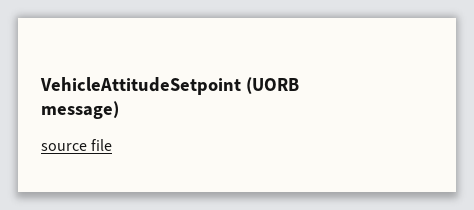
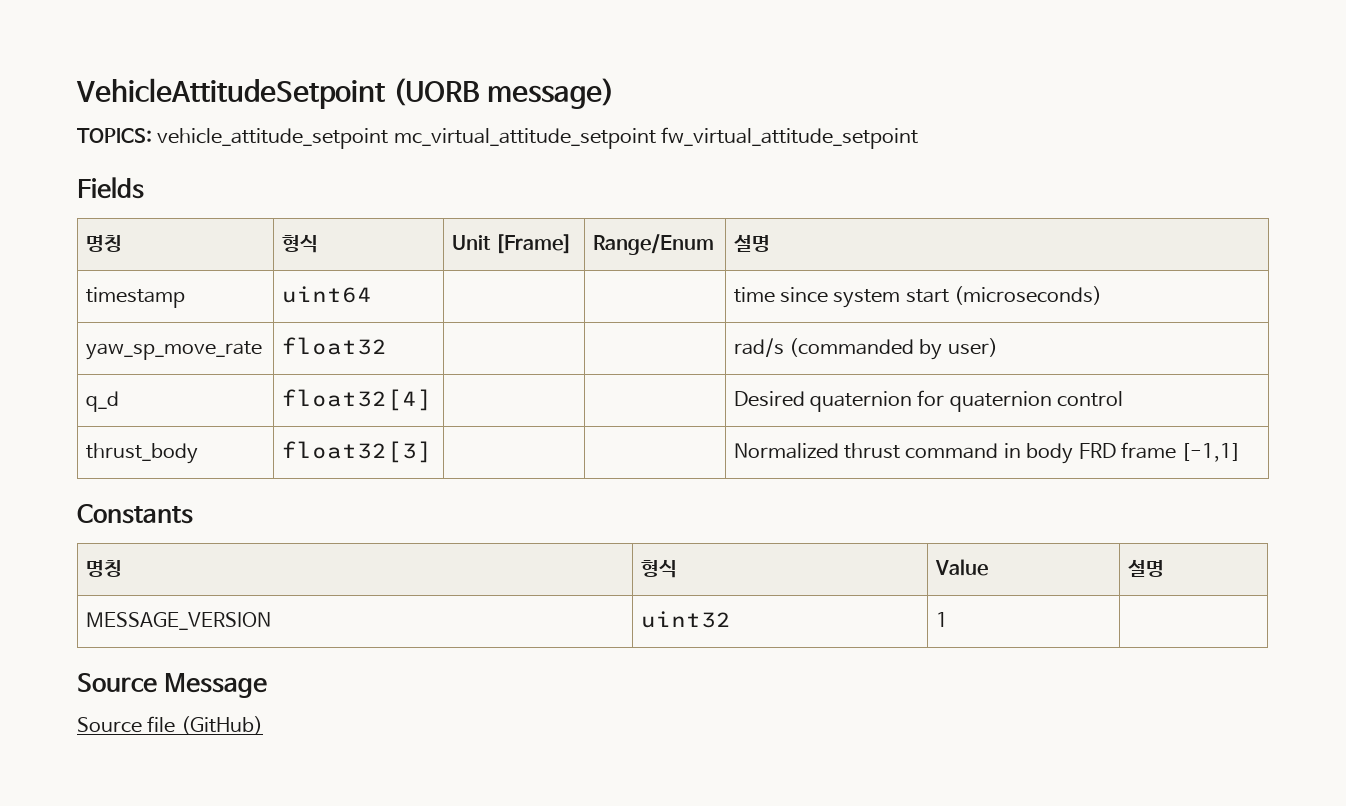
[41,139,113,151] source file -> [77,127,919,149] [77,177,144,199] [85,235,122,252] [281,234,318,253] [451,234,573,254] [592,234,714,255] [733,234,770,252] [85,287,185,308] [281,286,372,303] [733,286,1103,308] [85,341,262,360] [281,337,387,355] [733,338,998,360] [85,391,119,412] [281,389,432,411] [733,390,1124,412] [85,443,198,464] [281,441,432,463] [733,442,1242,464] [77,504,193,524] [85,560,122,577] [640,559,677,578] [934,559,988,576] [1127,559,1164,577] [85,612,271,630] [640,611,731,628] [935,612,948,627] [77,673,267,698] [77,716,263,735] TOPICS: vehicle_attitude_setpoint mc_virtual_attitude_setpoint fw_virtual_attitude_setpoint // Fields // 명칭 | 형식 | Unit [Frame] | Range/Enum | 설명 // timestamp | uint64 | | | time since system start (microseconds) // yaw_sp_move_rate | float32 | | | rad/s (commanded by user) // q_d | float32[4] | | | Desired quaternion for quaternion control // thrust_body | float32[3] | | | Normalized thrust command in body FRD frame [-1,1] // Constants // 명칭 | 형식 | Value | 설명 // MESSAGE_VERSION | uint32 | 1 | // Source Message // Source file (GitHub)

